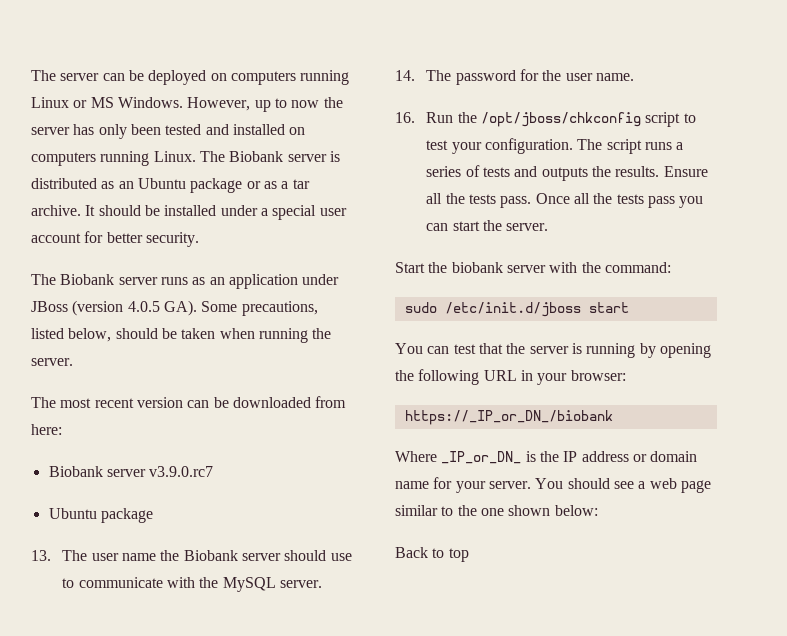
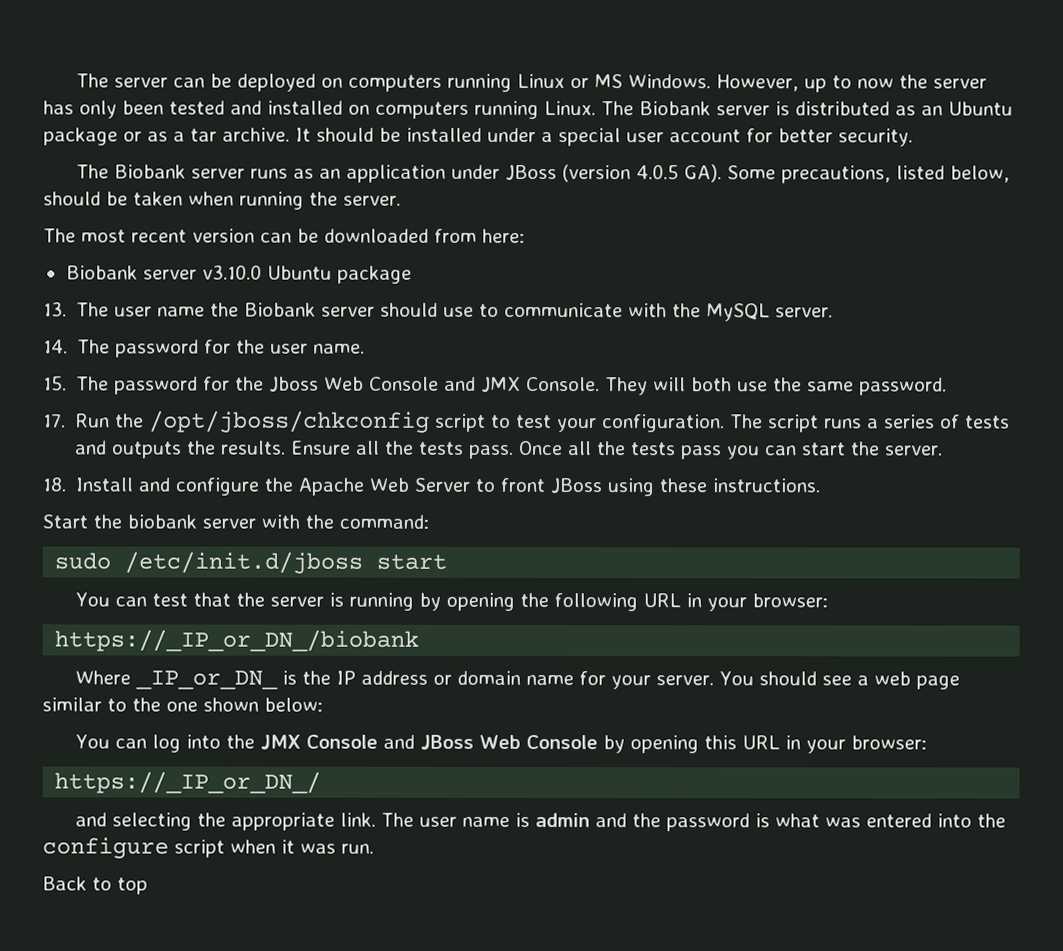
[149,466,214,477] v3.9.0.rc7 // -> [201,264,262,280] v3.10.0
[395,112,415,123] 16. -> [43,375,948,396] [43,413,66,428] 15. The password for the Jboss Web Console and JMX Console. They will both use the same password. // 17.
(549, 227) none -> [42,477,821,497] // 18. Install and configure the Apache Web Server to front JBoss using these instructions.
(598, 510) none -> [75,734,928,754] [54,771,322,794] [75,812,1007,832] [42,837,374,859] // You can log into the JMX Console and JBoss Web Console by opening this URL in your browser: // https://_IP_or_DN_/ // and selecting the appropriate link. The user name is admin and the password is what was entered into the configure script when it was run.

